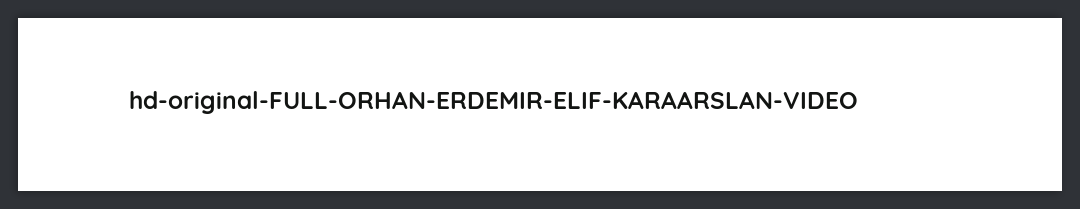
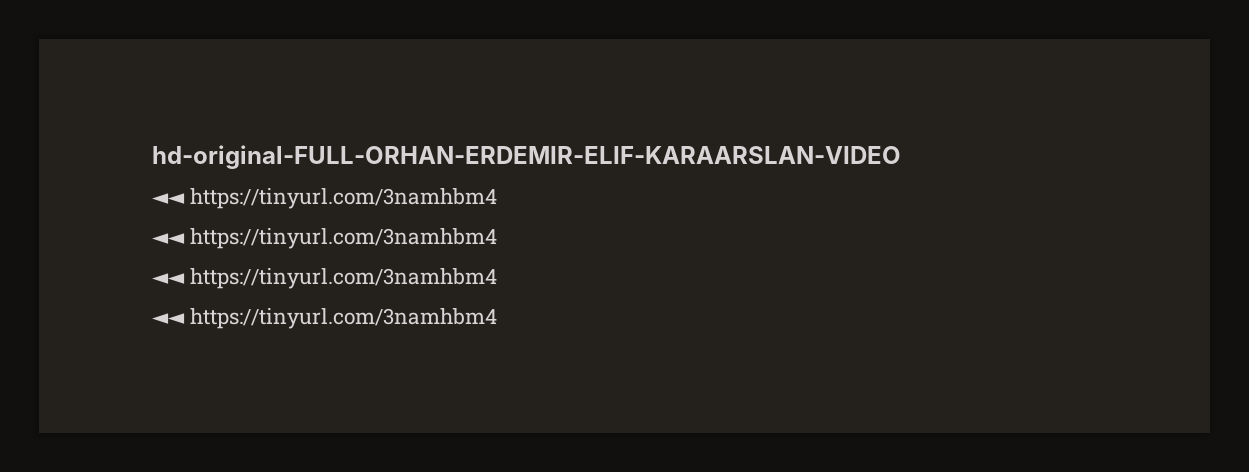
(858, 102) none -> [152,188,497,209] [152,228,497,249] [152,268,497,289] [152,308,497,329] // ◄◄ https://tinyurl.com/3namhbm4 // ◄◄ https://tinyurl.com/3namhbm4 // ◄◄ https://tinyurl.com/3namhbm4 // ◄◄ https://tinyurl.com/3namhbm4

